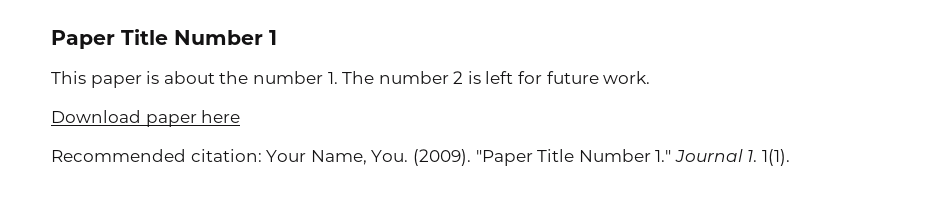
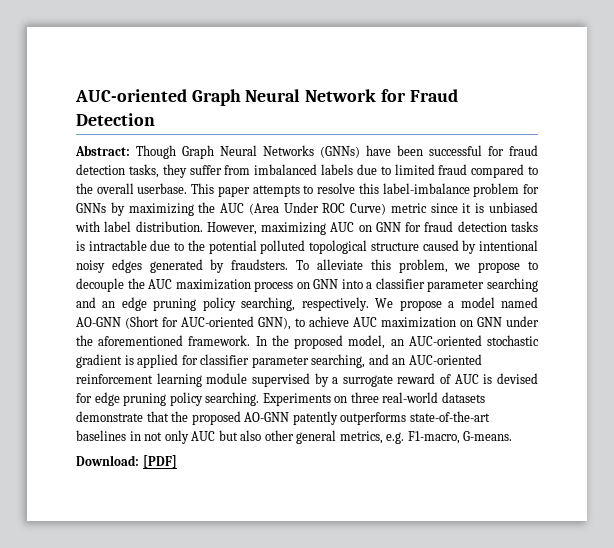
[51,29,277,49] [51,71,651,88] [51,110,241,127] [51,149,791,166] Paper Title Number 1 // This paper is about the number 1. The number 2 is left for future work. // Download paper here // Recommended citation: Your Name, You. (2009). "Paper Title Number 1." Journal 1. 1(1). -> [75,89,458,106] [76,113,155,126] [75,145,538,159] [76,164,538,178] [76,183,539,197] [76,202,538,216] [75,221,538,235] [76,240,538,254] [76,259,538,273] [76,278,538,292] [76,297,538,311] [76,316,539,330] [76,335,539,349] [76,354,482,368] [76,373,538,387] [76,392,485,406] [76,411,490,425] [76,430,513,444] [76,455,177,468] AUC-oriented Graph Neural Network for Fraud Detection // Abstract: Though Graph Neural Networks (GNNs) have been successful for fraud detection tasks, they suffer from imbalanced labels due to limited fraud compared to the overall userbase. This paper attempts to resolve this label-imbalance problem for GNNs by maximizing the AUC (Area Under ROC Curve) metric since it is unbiased with label distribution. However, maximizing AUC on GNN for fraud detection tasks is intractable due to the potential polluted topological structure caused by intentional noisy edges generated by fraudsters. To alleviate this problem, we propose to decouple the AUC maximization process on GNN into a classifier parameter searching and an edge pruning policy searching, respectively. We propose a model named AO-GNN (Short for AUC-oriented GNN), to achieve AUC maximization on GNN under the aforementioned framework. In the proposed model, an AUC-oriented stochastic gradient is applied for classifier parameter searching, and an AUC-oriented reinforcement learning module supervised by a surrogate reward of AUC is devised for edge pruning policy searching. Experiments on three real-world datasets demonstrate that the proposed AO-GNN patently outperforms state-of-the-art baselines in not only AUC but also other general metrics, e.g. F1-macro, G-means. // Download: [PDF]

